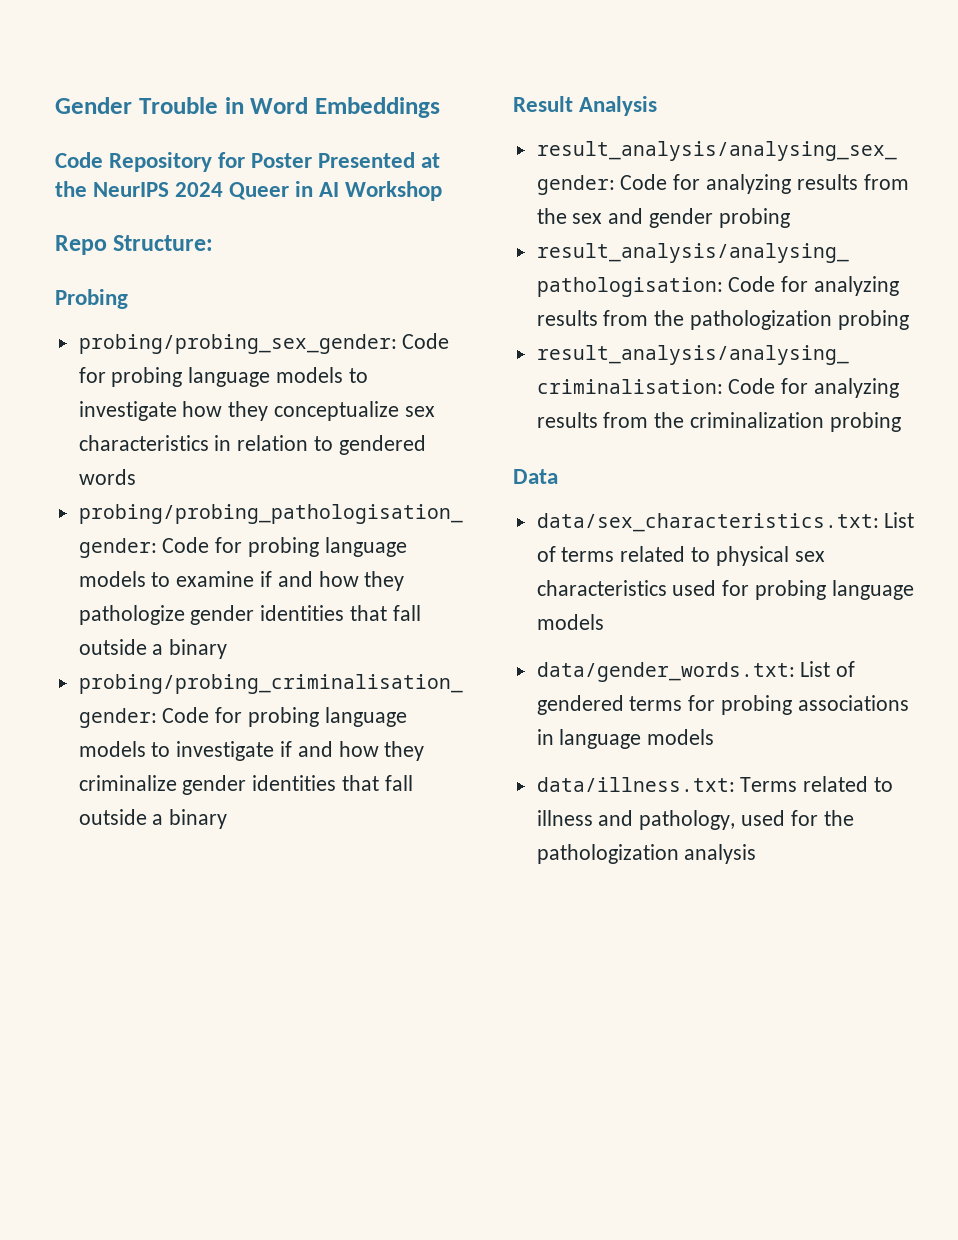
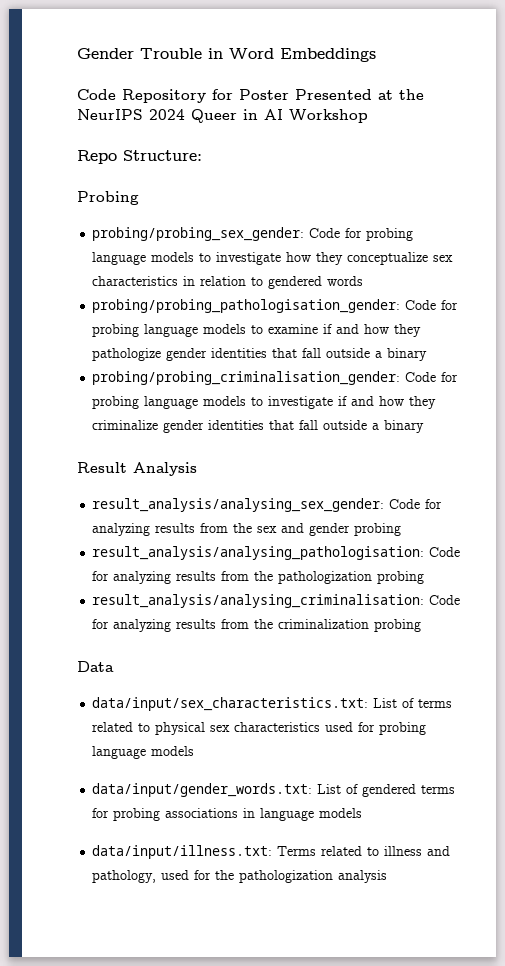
[536,513,879,532] data/sex_characteristics.txt: -> [92,697,369,711] data/input/sex_characteristics.txt:
[536,662,795,682] data/gender_words.txt: -> [92,783,313,797] data/input/gender_words.txt:
[536,777,735,792] data/illness.txt: -> [92,845,273,859] data/input/illness.txt:

